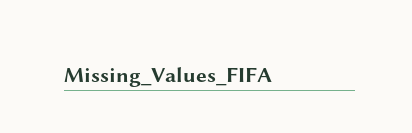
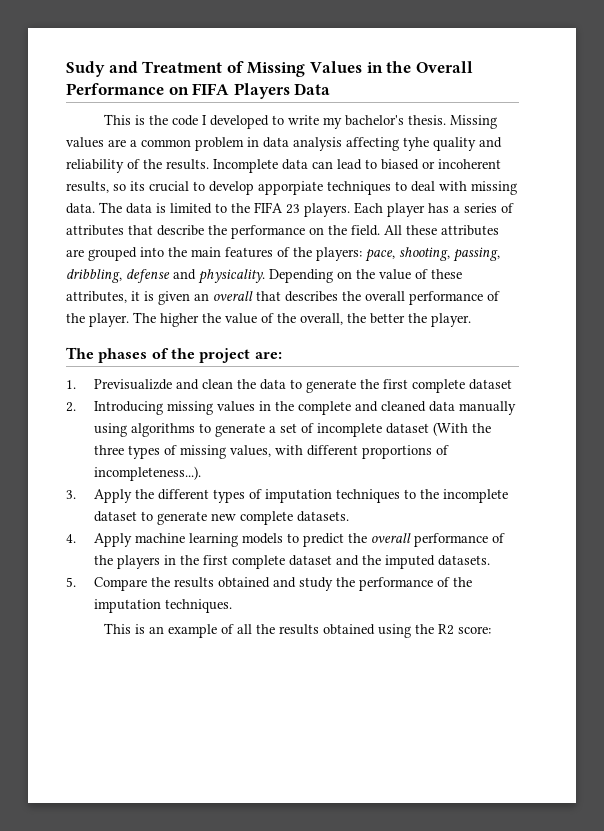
[64,67,272,87] Missing_Values_FIFA -> [66,61,473,77] [66,83,331,99] [103,114,497,129] [66,137,502,151] [66,159,501,173] [66,181,517,195] [66,202,514,217] [66,225,499,239] [66,247,500,262] [66,269,462,284] [66,291,500,305] [66,312,471,327] [66,347,282,363] [66,379,513,393] [66,401,517,415] [94,422,492,437] [94,445,450,459] [94,466,202,481] [66,489,509,503] [94,511,350,525] [66,533,506,547] [94,555,491,569] [66,577,473,591] [94,599,233,613] [103,623,491,638] Sudy and Treatment of Missing Values in the Overall Performance on FIFA Players Data // This is the code I developed to write my bachelor's thesis. Missing values are a common problem in data analysis affecting tyhe quality and reliability of the results. Incomplete data can lead to biased or incoherent results, so its crucial to develop apporpiate techniques to deal with missing data. The data is limited to the FIFA 23 players. Each player has a series of attributes that describe the performance on the field. All these attributes are grouped into the main features of the players: pace, shooting, passing, dribbling, defense and physicality. Depending on the value of these attributes, it is given an overall that describes the overall performance of the player. The higher the value of the overall, the better the player. // The phases of the project are: // 1. Previsualizde and clean the data to generate the first complete dataset // 2. Introducing missing values in the complete and cleaned data manually using algorithms to generate a set of incomplete dataset (With the three types of missing values, with different proportions of incompleteness...). // 3. Apply the different types of imputation techniques to the incomplete dataset to generate new complete datasets. // 4. Apply machine learning models to predict the overall performance of the players in the first complete dataset and the imputed datasets. // 5. Compare the results obtained and study the performance of the imputation techniques. // This is an example of all the results obtained using the R2 score:

